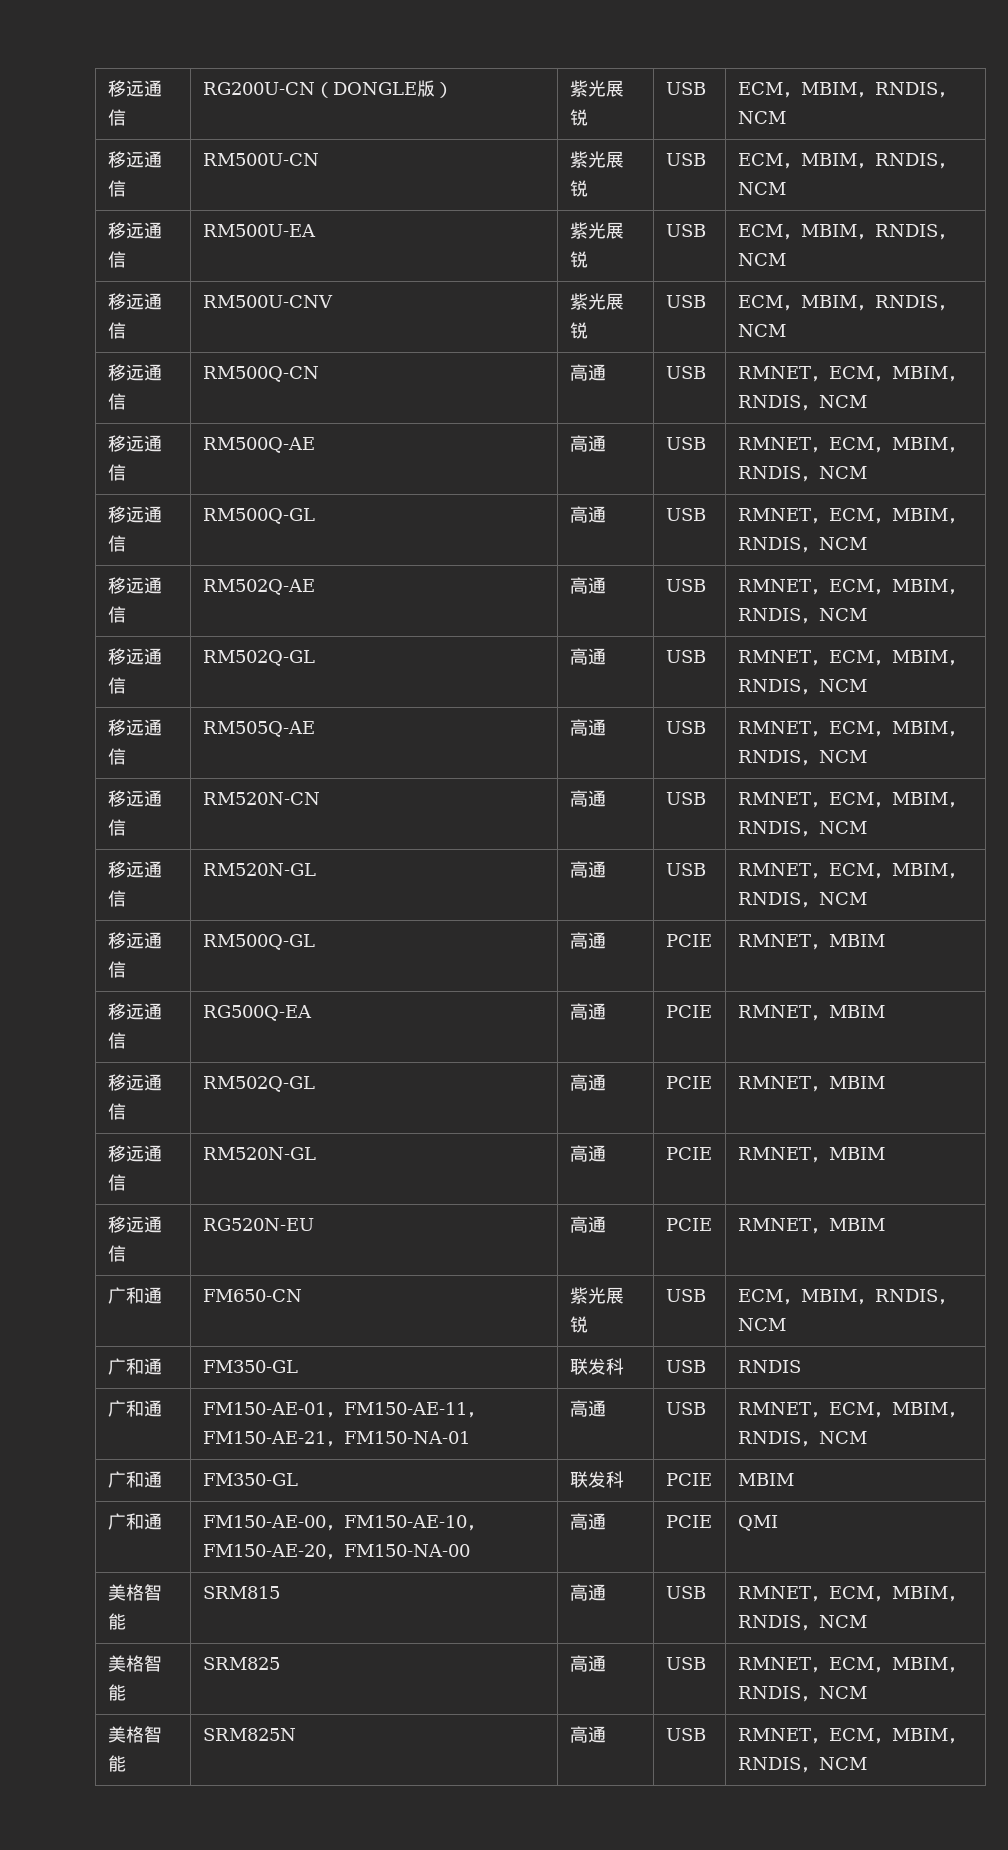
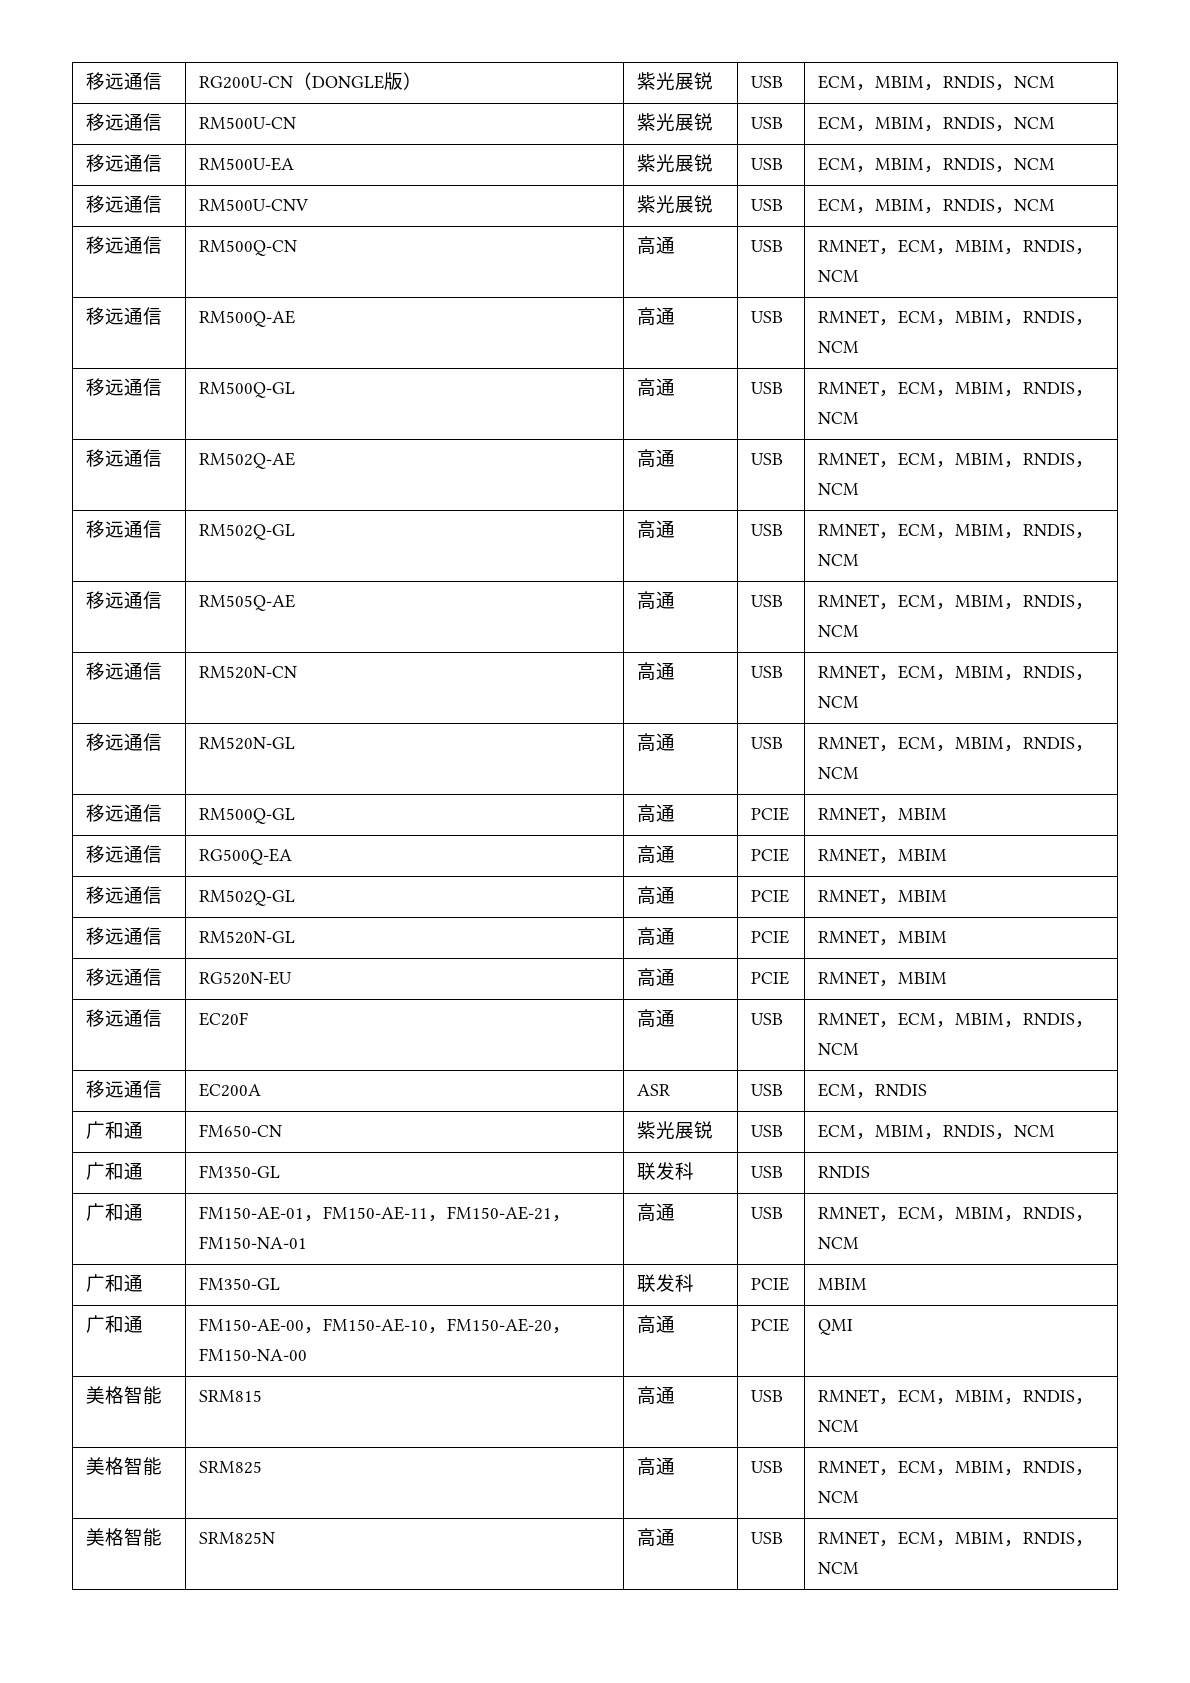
(885, 1224) none -> [85,1009,162,1027] [198,1012,248,1026] [636,1009,675,1028] [750,1013,783,1025] [817,1012,1094,1028] [817,1043,859,1055] [85,1080,162,1098] [198,1083,261,1097] [636,1084,670,1096] [750,1084,783,1096] [817,1083,927,1099] // 移远通信 | EC20F | 高通 | USB | RMNET，ECM，MBIM，RNDIS，NCM // 移远通信 | EC200A | ASR | USB | ECM，RNDIS

